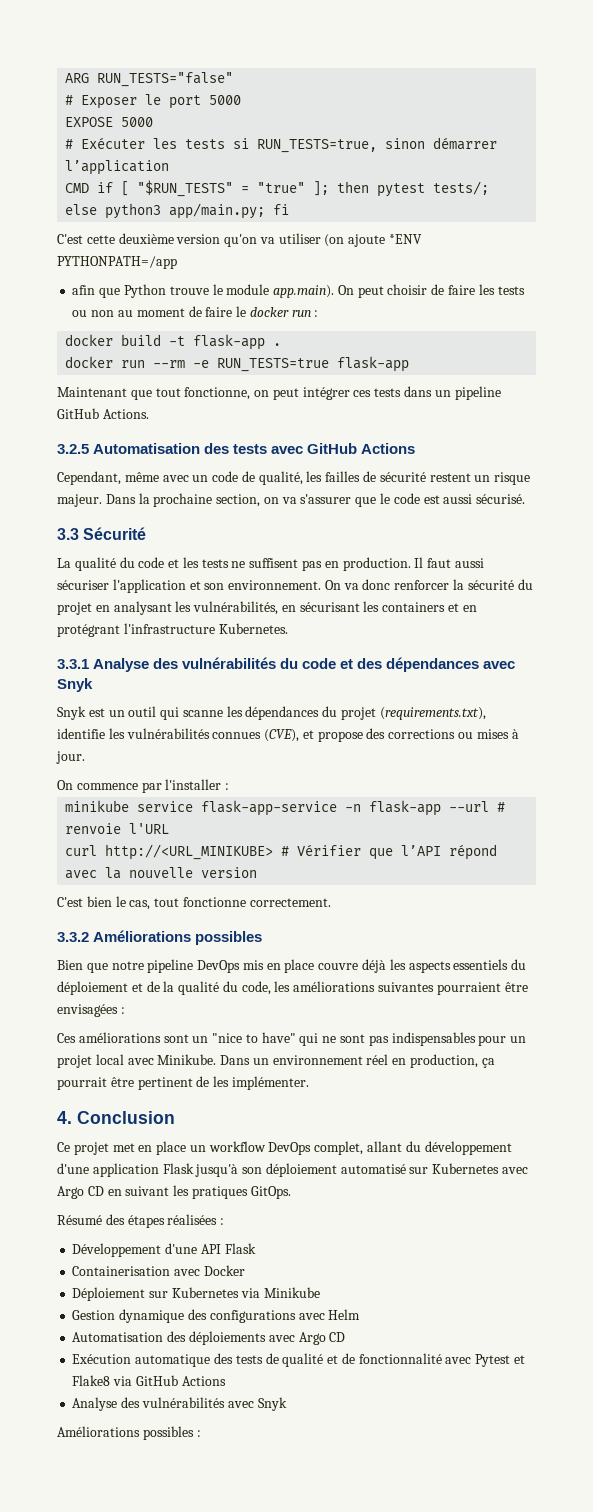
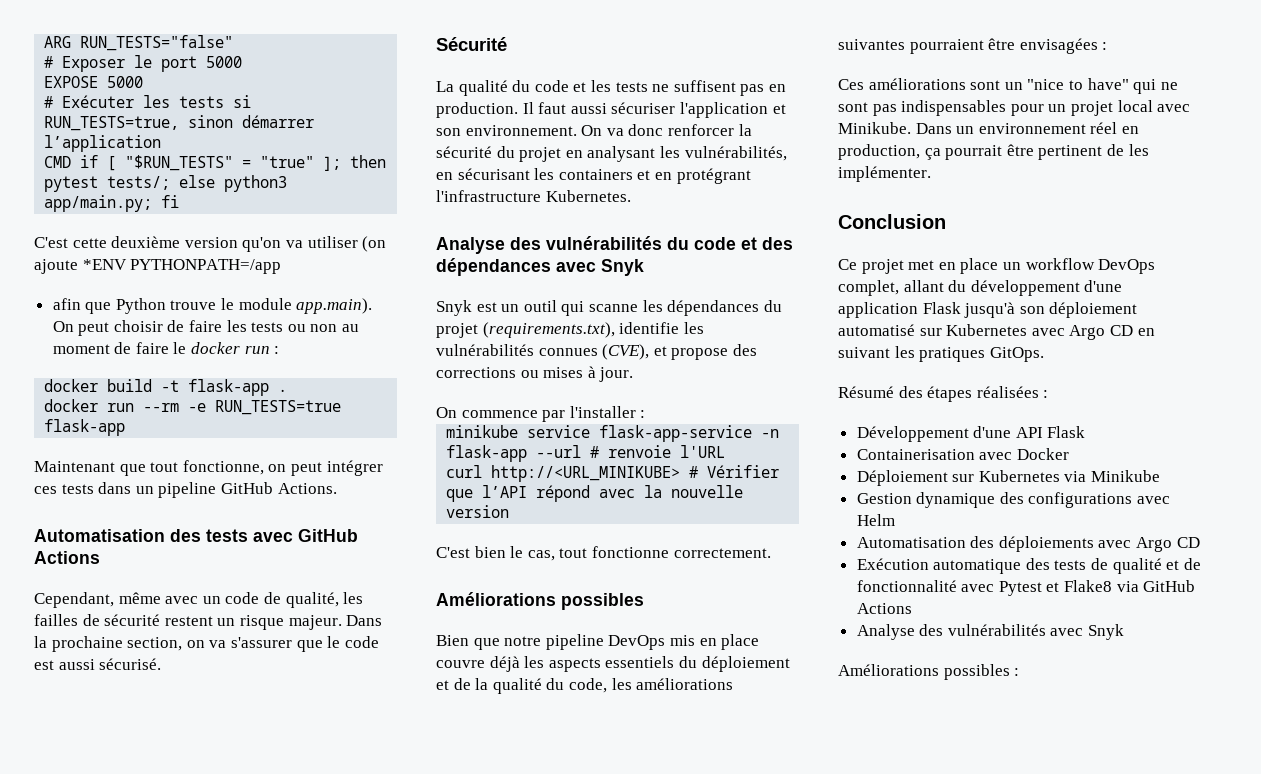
[57,444,89,454] 3.2.5 -> (337, 488) none
[57,528,79,540] 3.3 -> (162, 664) none
[57,659,89,669] 3.3.1 -> (631, 196) none
[57,932,89,942] 3.3.2 -> (771, 553) none
[57,1111,72,1124] 4. -> (931, 174) none

